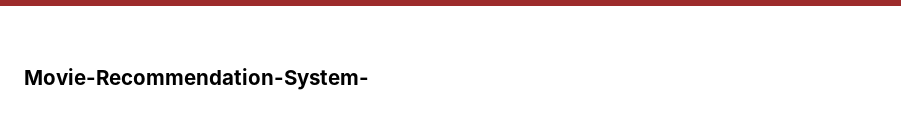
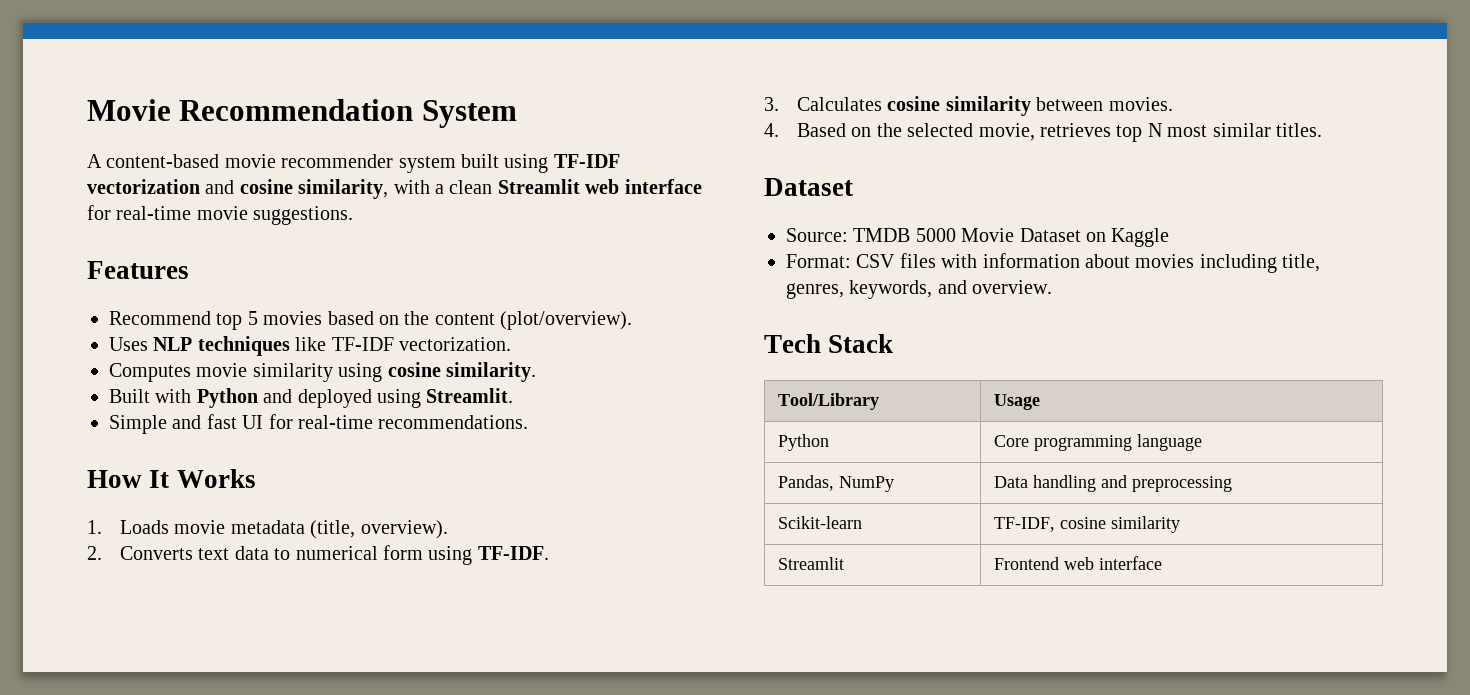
[24,68,369,90] Movie-Recommendation-System- -> [87,99,517,128] [87,154,620,173] [87,179,702,199] [87,205,354,225] [87,261,189,279] [109,311,633,330] [109,336,511,356] [109,362,536,382] [109,388,514,408] [109,414,529,434] [87,469,256,488] [87,520,448,539] [87,545,549,565] [764,96,1173,116] [764,123,1323,142] [764,178,853,196] [786,228,1170,247] [786,253,1321,273] [786,280,1053,299] [764,334,894,353] [777,393,879,410] [993,394,1040,410] [777,434,829,451] [993,434,1202,451] [777,475,894,492] [993,475,1232,492] [777,516,862,529] [993,516,1180,533] [777,557,844,570] [993,556,1162,570] Movie Recommendation System // A content-based movie recommender system built using TF-IDF vectorization and cosine similarity, with a clean Streamlit web interface for real-time movie suggestions. // Features // Recommend top 5 movies based on the content (plot/overview). // Uses NLP techniques like TF-IDF vectorization. // Computes movie similarity using cosine similarity. // Built with Python and deployed using Streamlit. // Simple and fast UI for real-time recommendations. // How It Works // 1. Loads movie metadata (title, overview). // 2. Converts text data to numerical form using TF-IDF. // 3. Calculates cosine similarity between movies. // 4. Based on the selected movie, retrieves top N most similar titles. // Dataset // Source: TMDB 5000 Movie Dataset on Kaggle // Format: CSV files with information about movies including title, genres, keywords, and overview. // Tech Stack // Tool/Library | Usage // Python | Core programming language // Pandas, NumPy | Data handling and preprocessing // Scikit-learn | TF-IDF, cosine similarity // Streamlit | Frontend web interface

